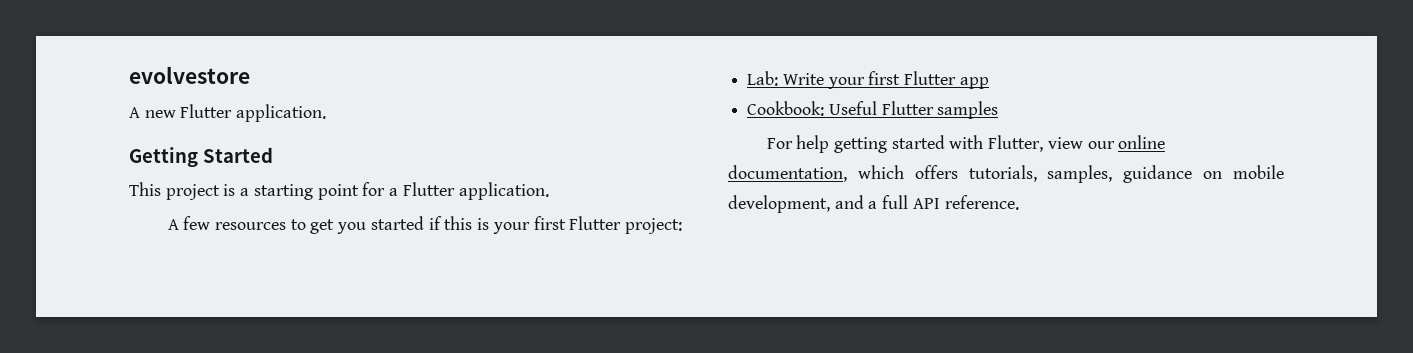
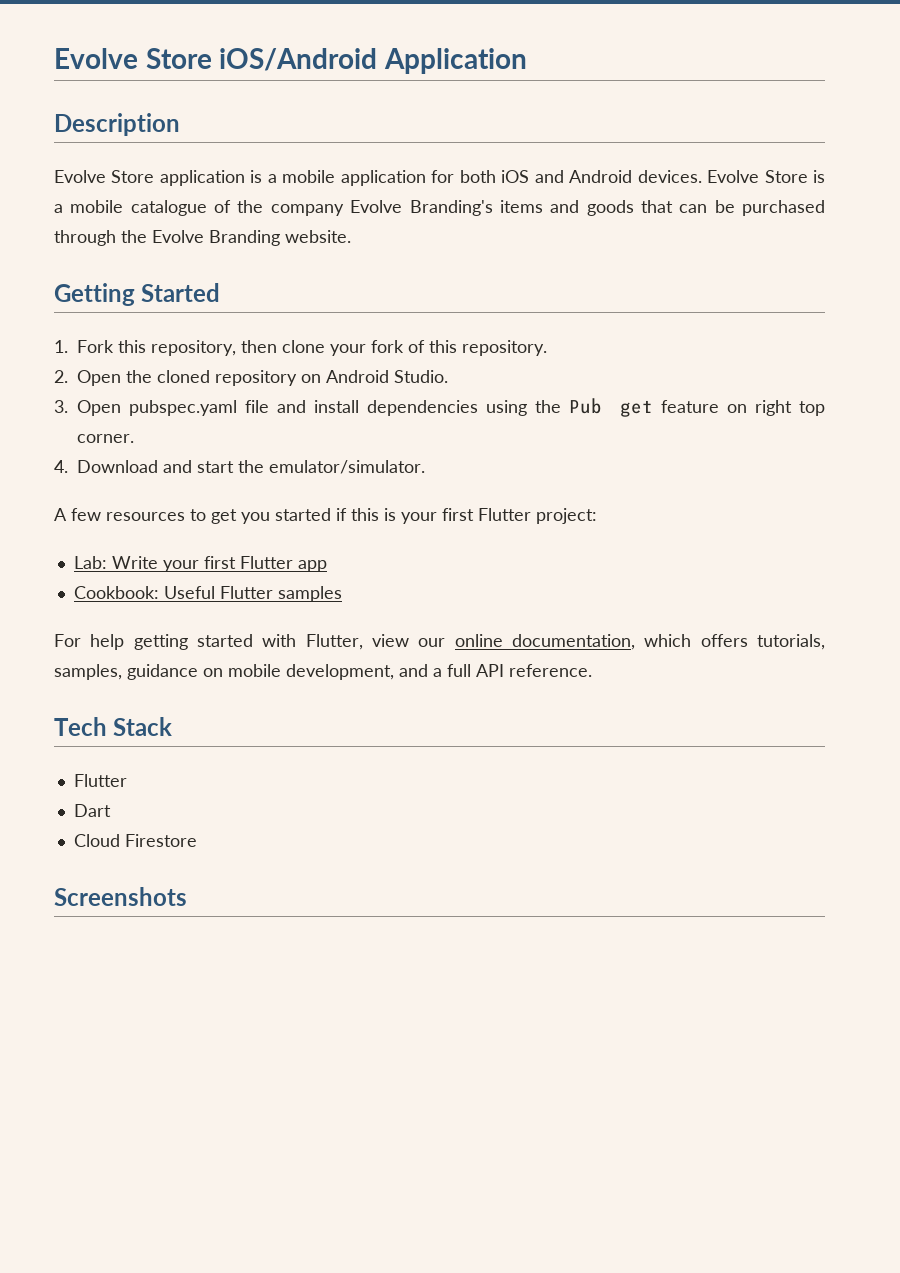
[129,66,250,84] [129,104,327,122] [129,147,273,167] [129,182,549,200] evolvestore // A new Flutter application. // Getting Started // This project is a starting point for a Flutter application. -> [54,48,527,74] [54,113,180,136] [54,170,825,186] [54,200,826,216] [54,230,351,246] [54,283,221,306] [54,340,547,356] [54,370,448,386] [54,398,825,417] [77,434,134,443] [54,460,425,474] Evolve Store iOS/Android Application // Description // Evolve Store application is a mobile application for both iOS and Android devices. Evolve Store is a mobile catalogue of the company Evolve Branding's items and goods that can be purchased through the Evolve Branding website. // Getting Started // 1. Fork this repository, then clone your fork of this repository. // 2. Open the cloned repository on Android Studio. // 3. Open pubspec.yaml file and install dependencies using the Pub get feature on right top corner. // 4. Download and start the emulator/simulator.
(1019, 202) none -> [54,717,173,736] [73,774,127,787] [73,804,111,817] [73,834,197,847] [54,887,187,906] // Tech Stack // Flutter // Dart // Cloud Firestore // Screenshots

